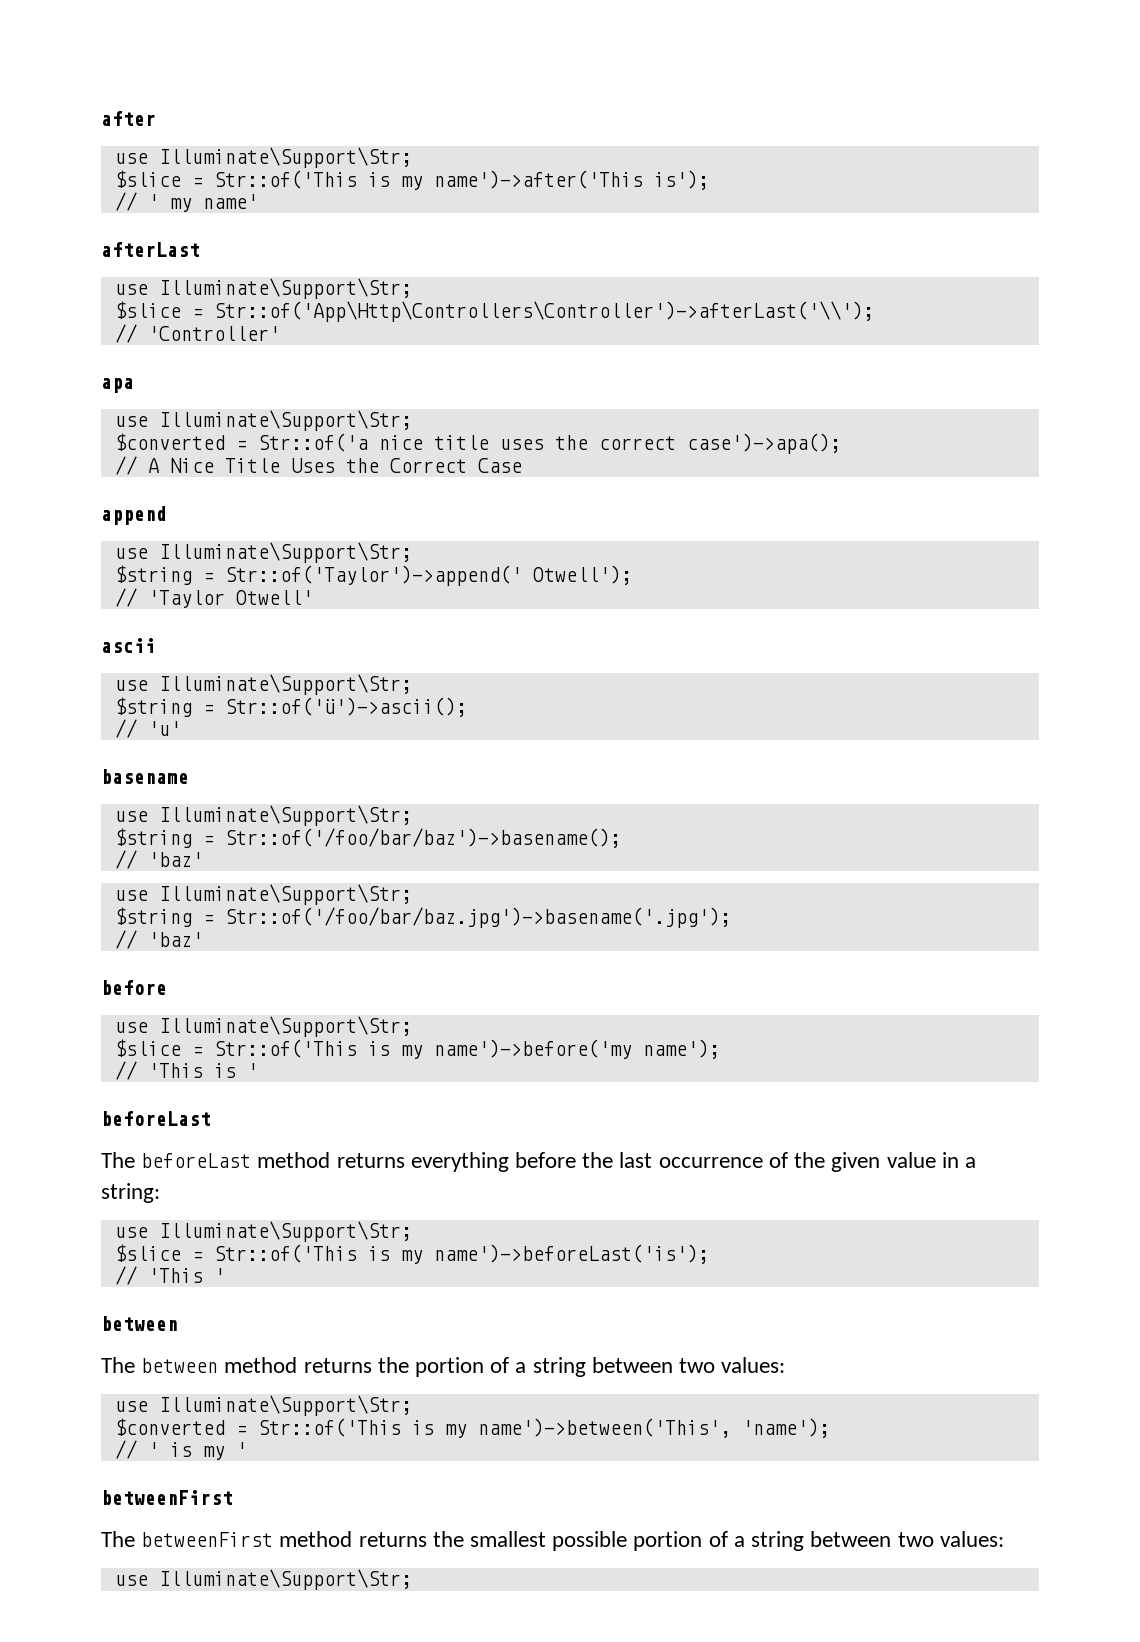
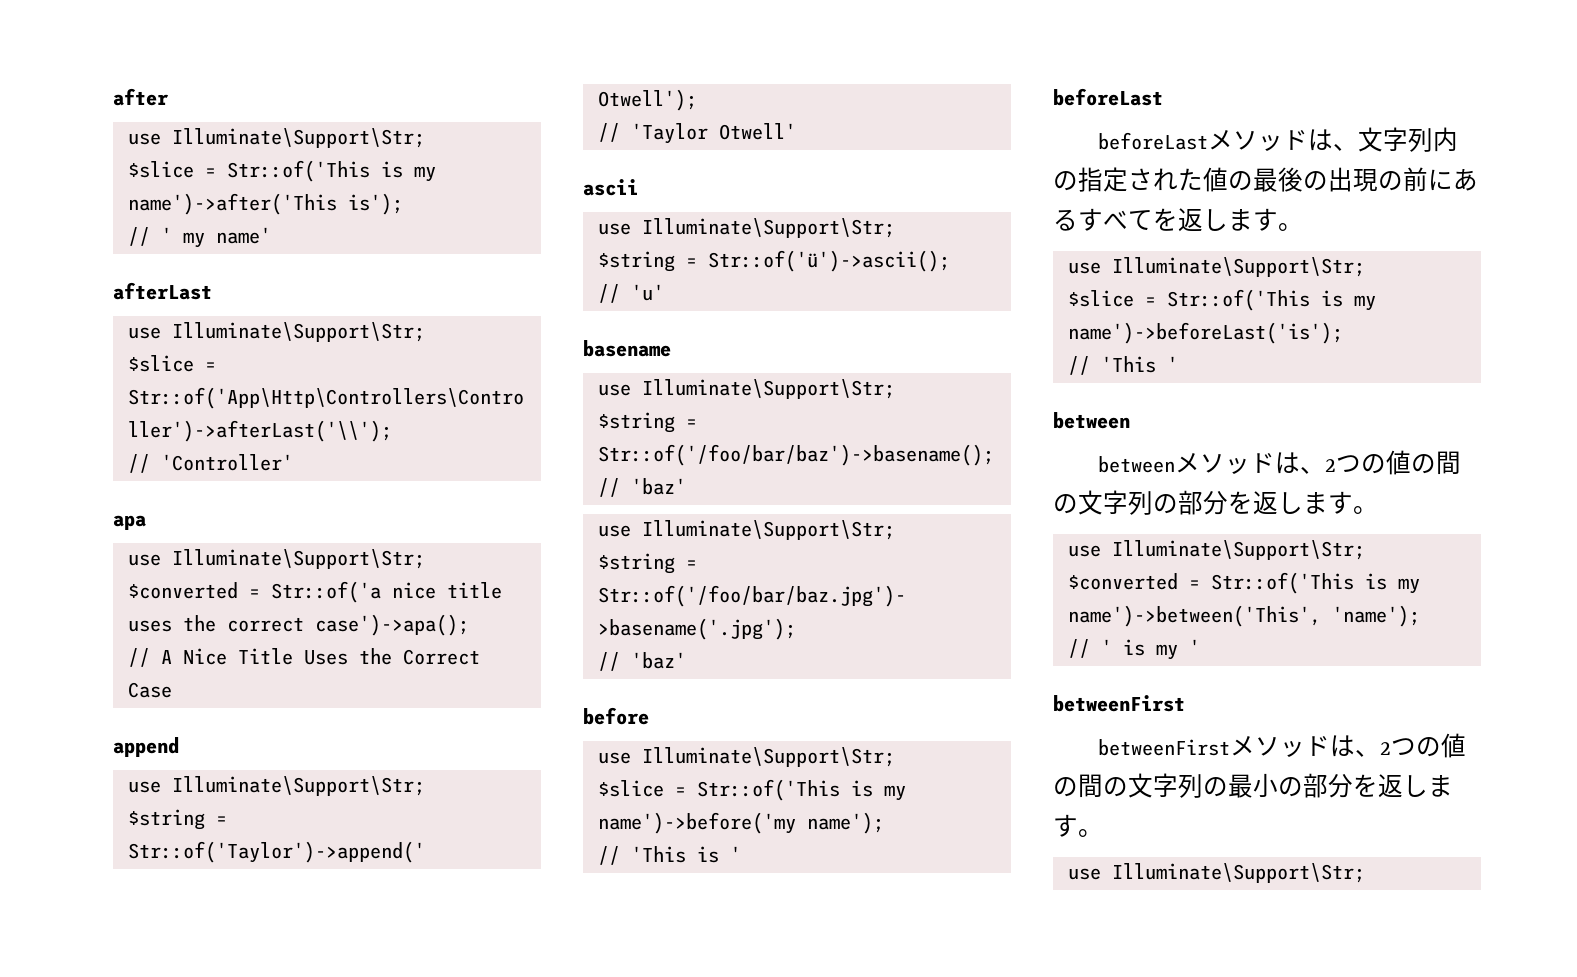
[101,1152,976,1172] [101,1183,160,1203] The beforeLast method returns everything before the last occurrence of the given value in a string: -> [1097,127,1458,152] [1053,167,1478,192] [1053,208,1303,232] beforeLastメソッドは、文字列内の指定された値の最後の出現の前にあるすべてを返します。
[101,1357,786,1377] The between method returns the portion of a string between two values: -> [1097,450,1461,475] [1053,490,1378,515] betweenメソッドは、2つの値の間の文字列の部分を返します。
[101,1531,1004,1551] The betweenFirst method returns the smallest possible portion of a string between two values: -> [1097,733,1466,758] [1053,773,1453,798] [1053,814,1103,837] betweenFirstメソッドは、2つの値の間の文字列の最小の部分を返します。

